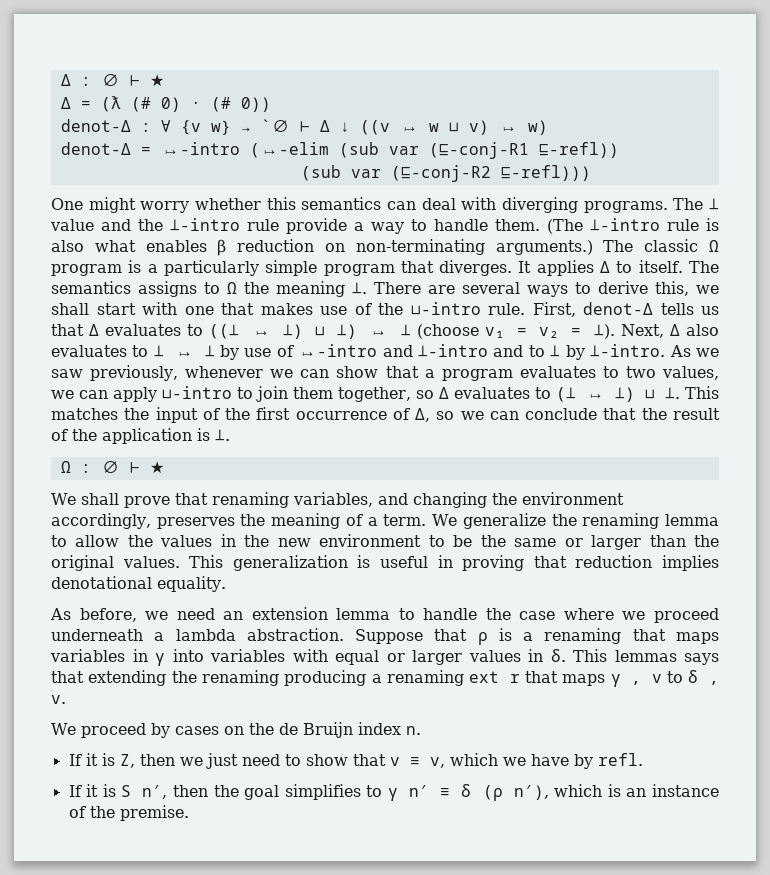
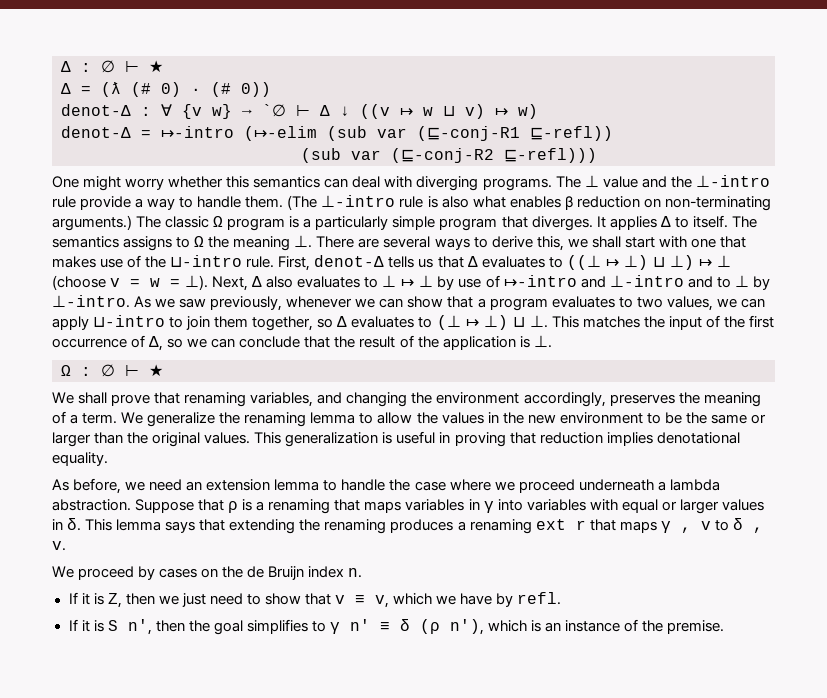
[484,327,560,338] v₁ = v₂ -> [110,278,161,287] v = w
[614,650,677,662] lemmas -> [116,519,162,531] lemma
[284,670,367,686] producing -> [390,519,454,533] produces

